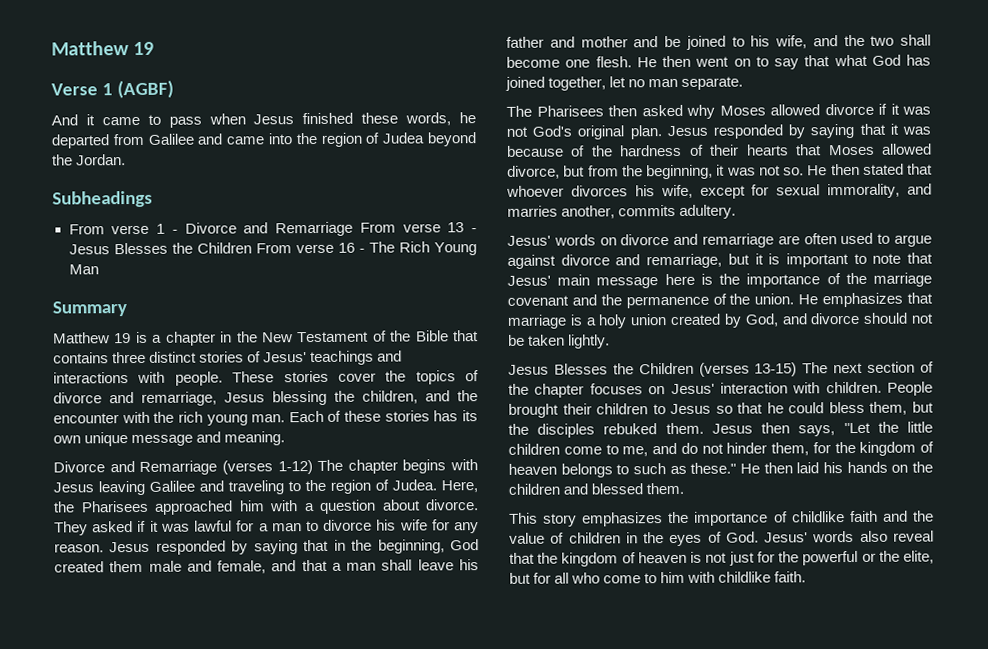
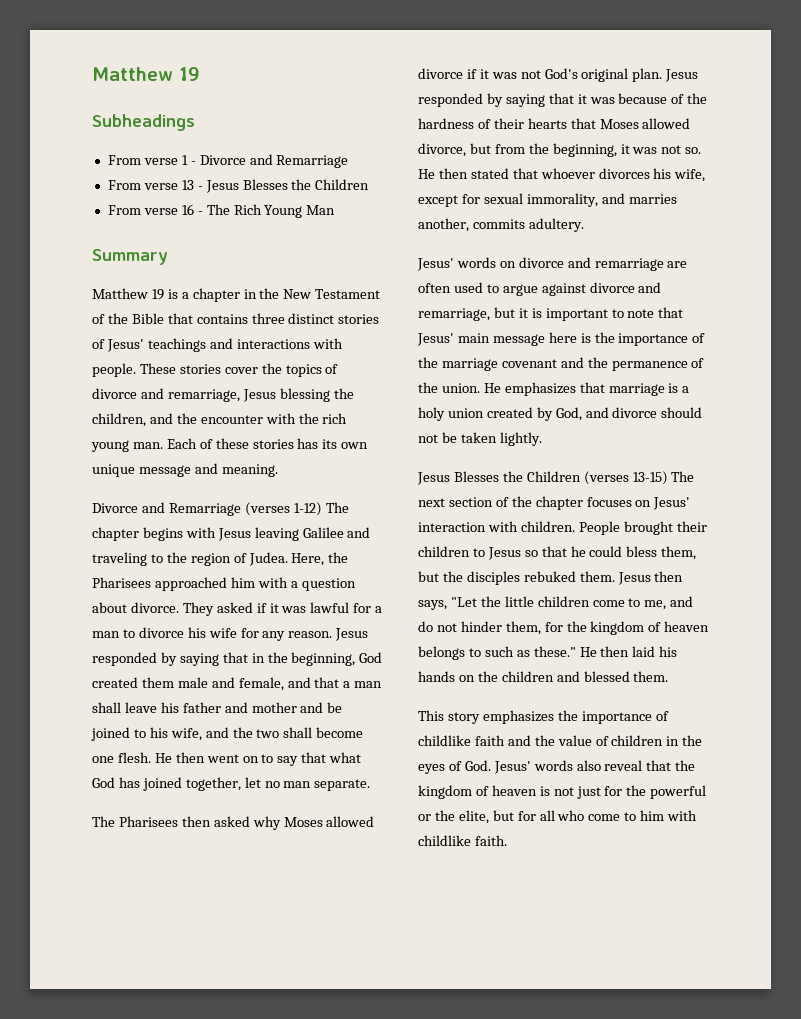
[51,41,155,56] [51,79,174,99] [51,112,476,128] [51,132,478,149] [52,154,127,166] Matthew 19 // Verse 1 (AGBF) // And it came to pass when Jesus finished these words, he departed from Galilee and came into the region of Judea beyond the Jordan. -> [92,67,200,81] Matthew 19
(353, 229) none -> (349, 161) //
(252, 248) none -> (370, 184) //

